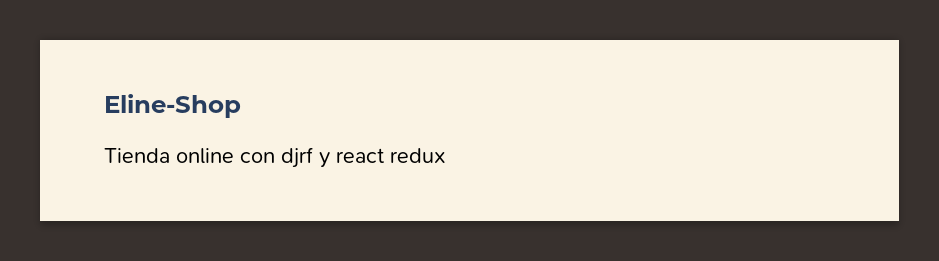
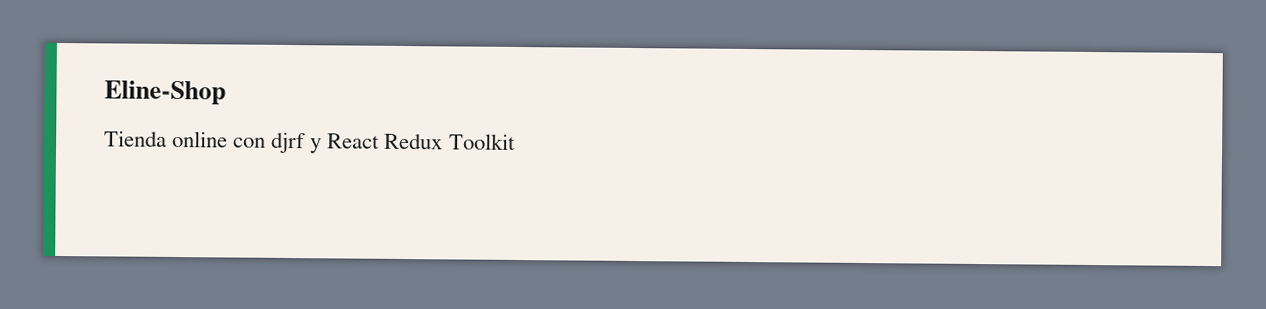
[336,148,446,163] react redux -> [327,132,516,150] React Redux Toolkit

